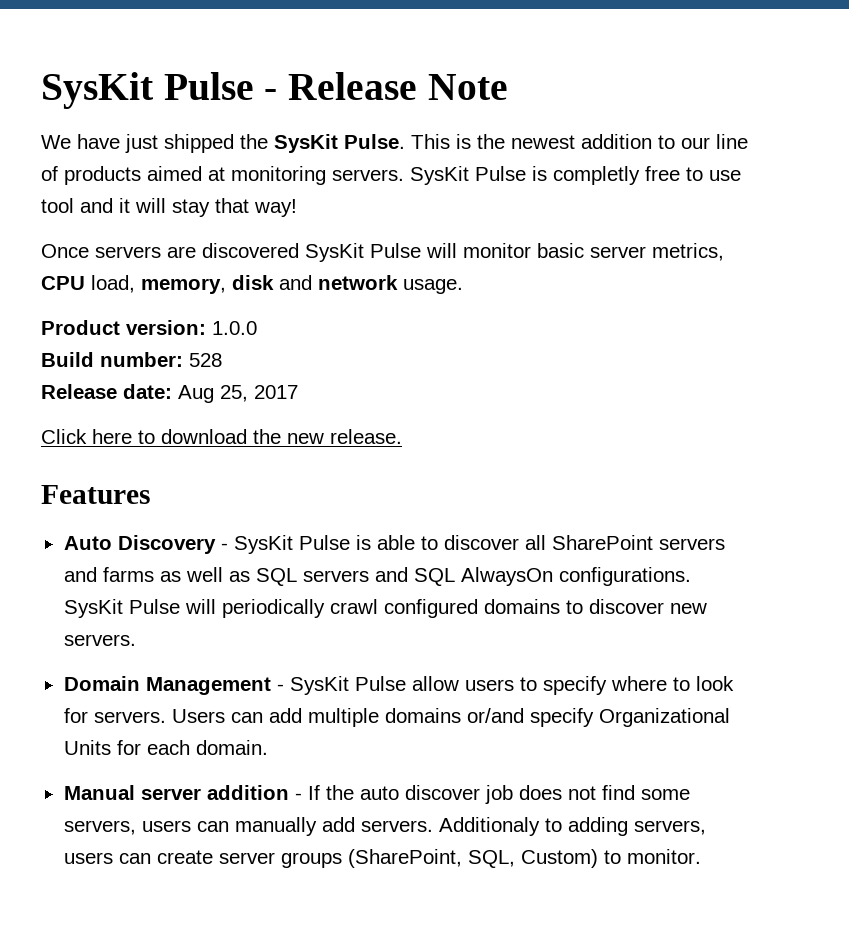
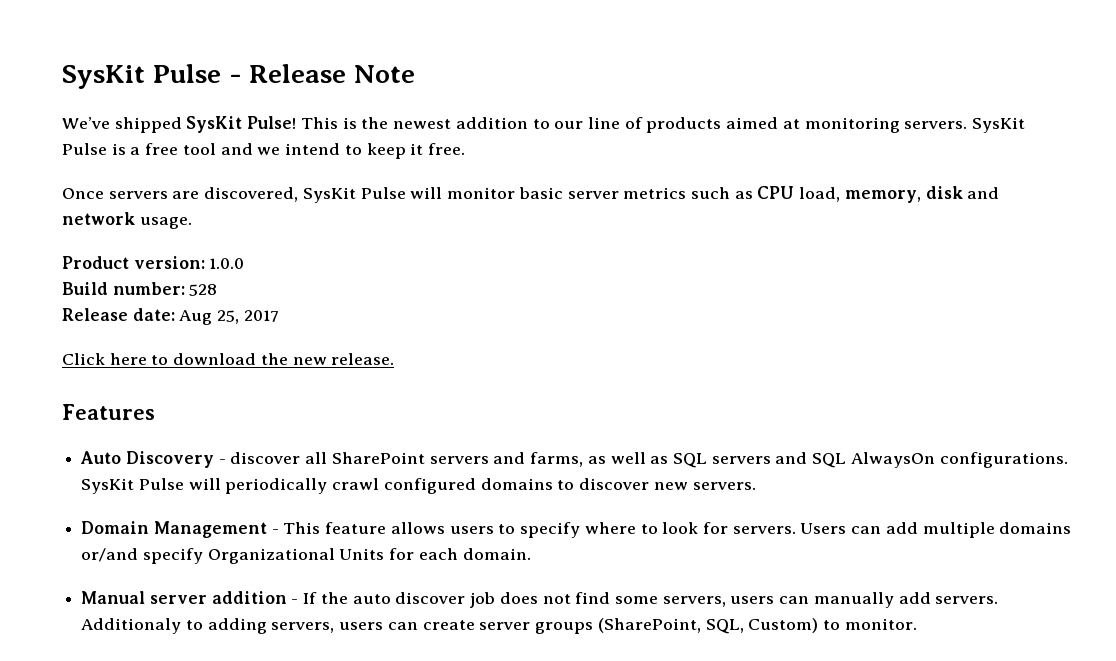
[41,134,405,153] We have just shipped the SysKit Pulse. -> [62,116,297,133] We’ve shipped SysKit Pulse!
[553,166,741,185] [41,198,297,217] completly free to use tool and it will stay that way! -> [130,143,465,159] a free tool and we intend to keep it free.
[202,243,299,258] discovered -> [204,187,299,202] discovered,
[652,243,724,261] metrics, -> [623,187,753,199] metrics such as
[233,535,438,554] SysKit Pulse is able to -> (226, 461) none
[102,567,154,582] farms -> [530,452,584,467] farms,
[289,676,459,695] SysKit Pulse allow -> [283,522,445,534] This feature allows

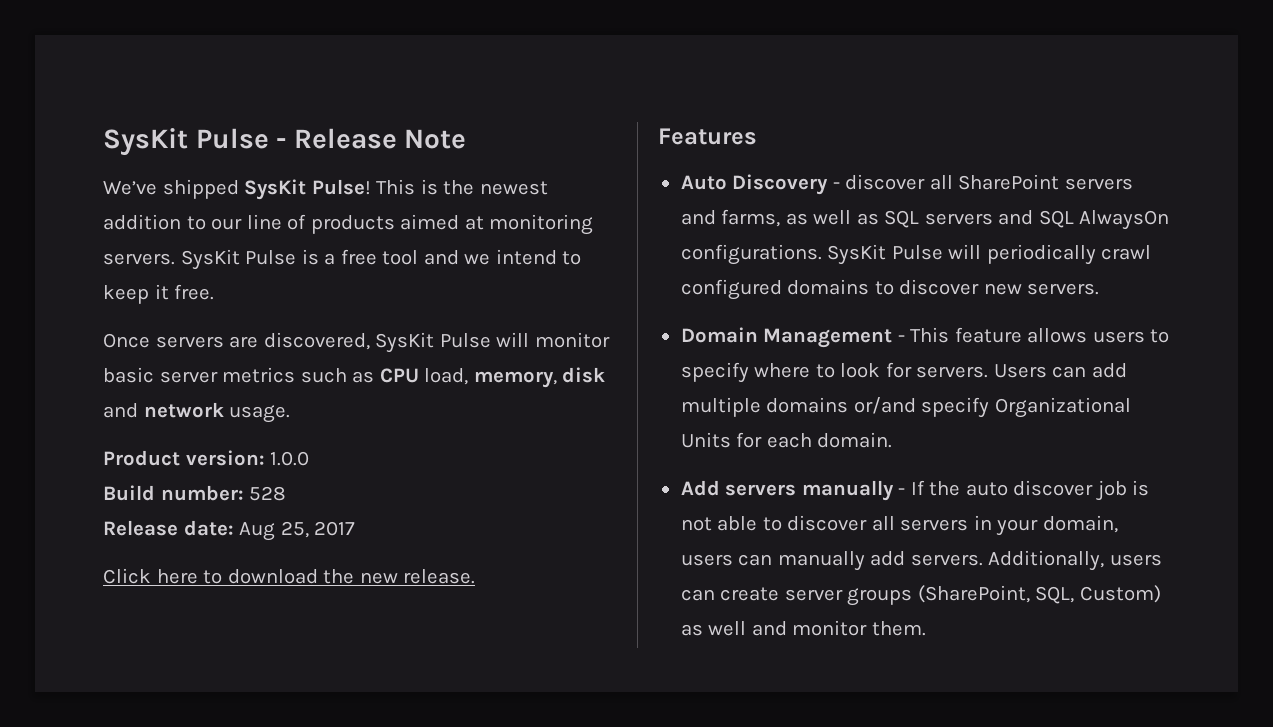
[81,591,287,604] Manual server addition -> [680,480,894,501] Add servers manually
[499,592,726,607] does not find some servers, -> [1132,480,1150,496] [680,515,1118,536] is not able to discover all servers in your domain,
[81,618,335,634] Additionaly to adding servers, -> [988,550,1105,571] Additionally,
[822,618,917,630] to monitor. -> [680,620,926,636] as well and monitor them.

